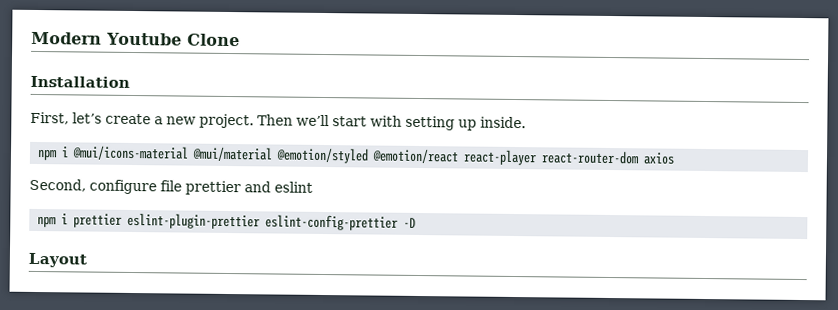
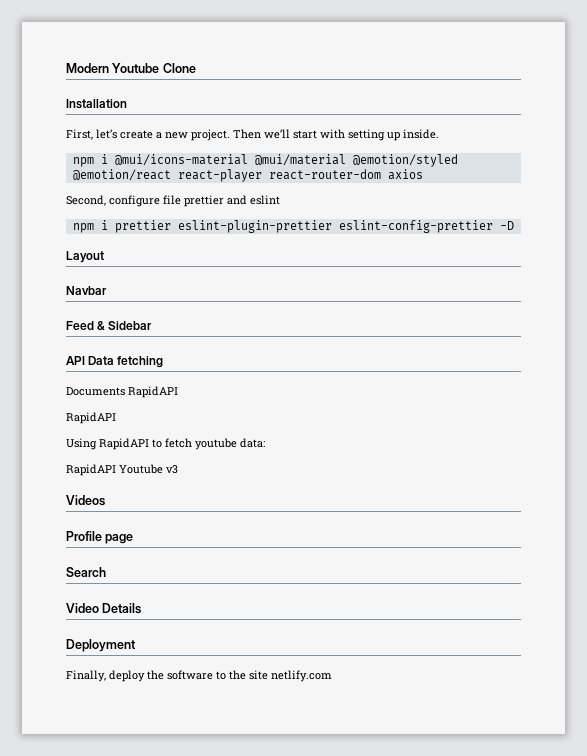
(87, 260) none -> [66,286,107,295] [66,321,153,330] [66,356,164,368] [66,386,178,398] [66,412,116,424] [66,438,265,450] [66,464,178,476] [66,495,105,506] [66,531,134,544] [66,567,106,577] [66,603,142,614] [66,639,136,652] [66,670,332,682] // Navbar // Feed & Sidebar // API Data fetching // Documents RapidAPI // RapidAPI // Using RapidAPI to fetch youtube data: // RapidAPI Youtube v3 // Videos // Profile page // Search // Video Details // Deployment // Finally, deploy the software to the site netlify.com

